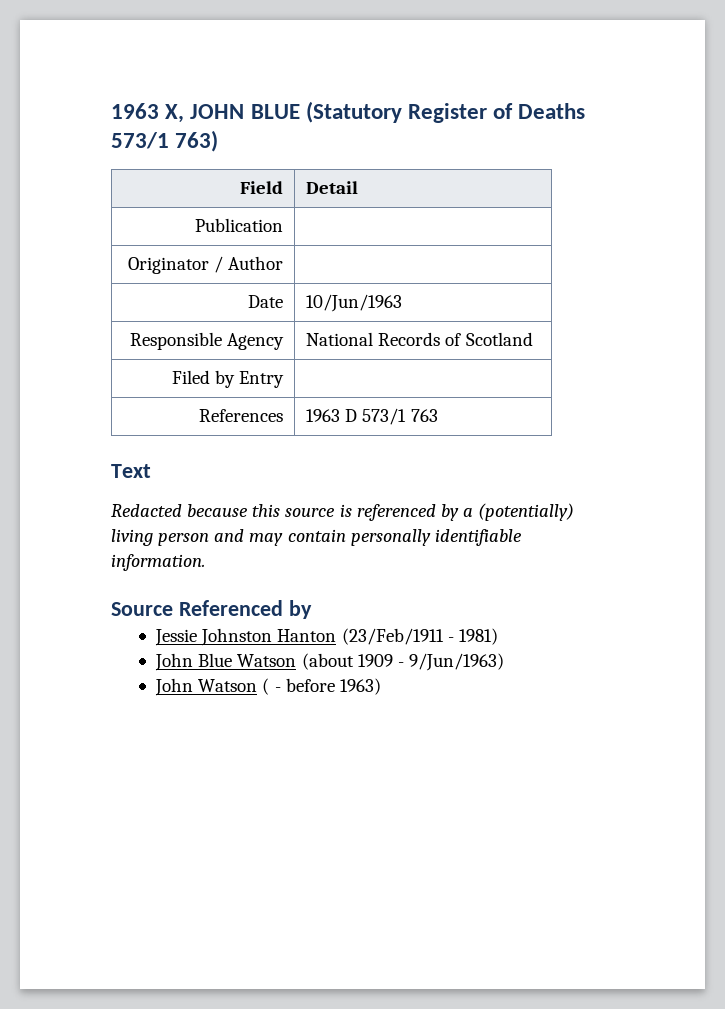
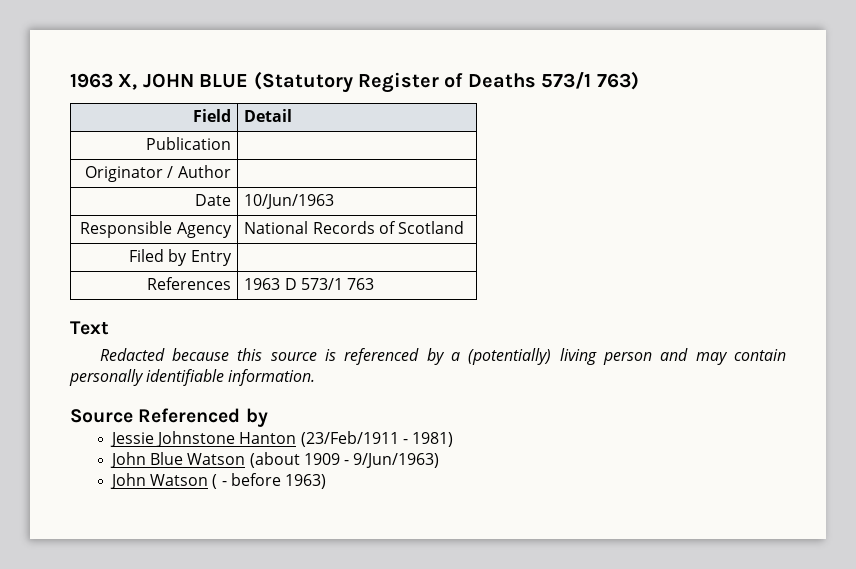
[201,628,273,646] Johnston -> [156,431,236,447] Johnstone

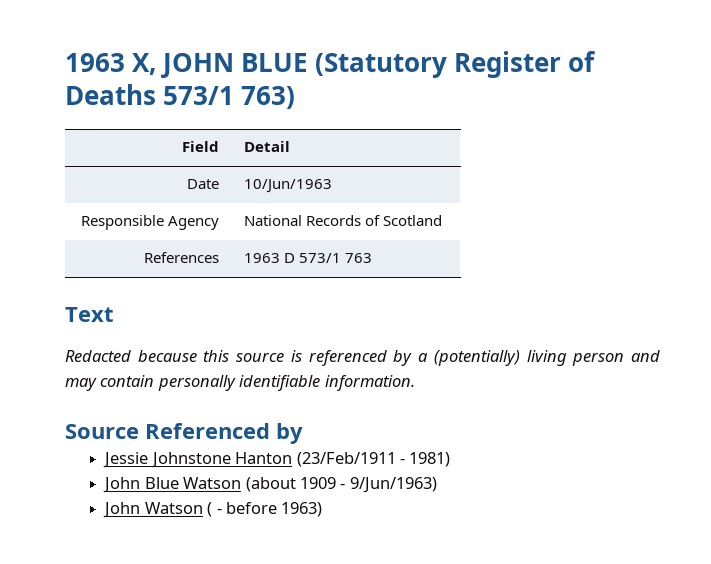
[145,137,231,150] [85,165,231,182] // Publication | // Originator / Author | -> (291, 146) none
[129,249,232,266] // Filed by Entry | -> (443, 220) none

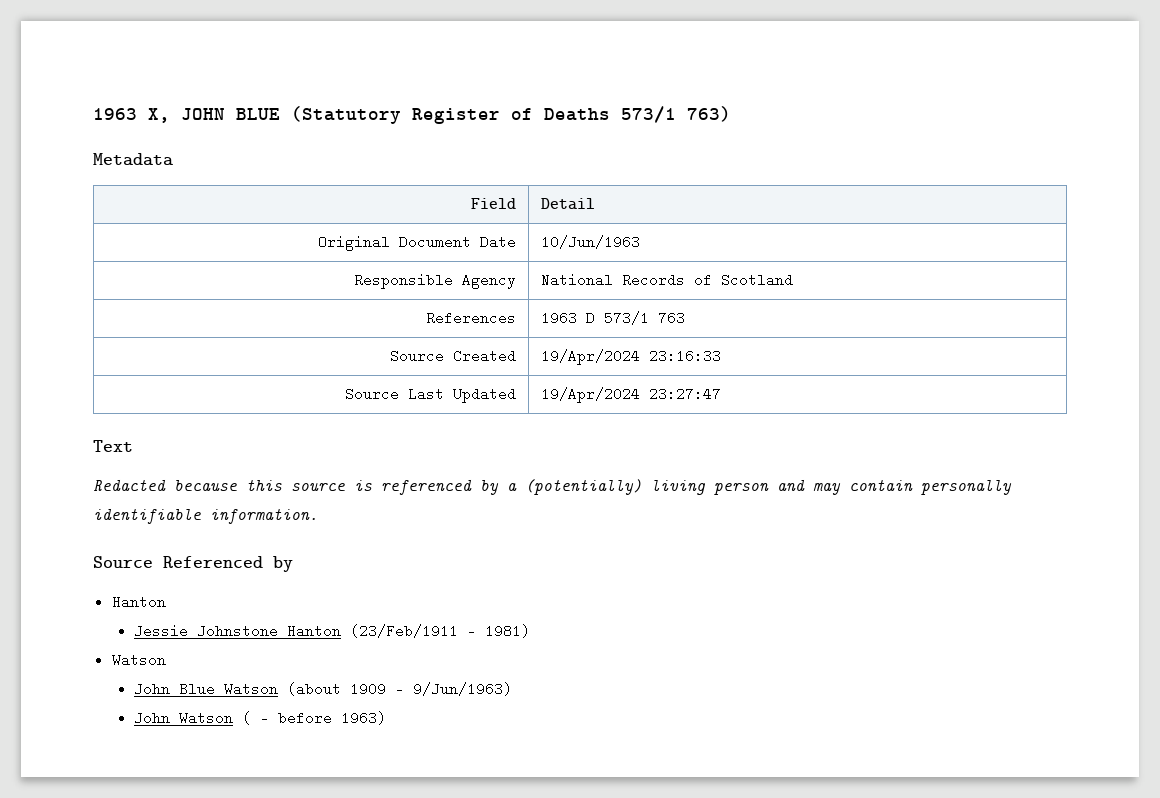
(296, 97) none -> [93,153,173,166] // Metadata
(291, 146) none -> [318,235,472,251] Original Document
(373, 258) none -> [390,349,517,363] [540,349,721,365] [345,387,517,403] [540,387,721,403] // Source Created | 19/Apr/2024 23:16:33 // Source Last Updated | 19/Apr/2024 23:27:47
(303, 433) none -> [111,595,166,609] // Hanton
(451, 459) none -> [111,653,166,667] // Watson

